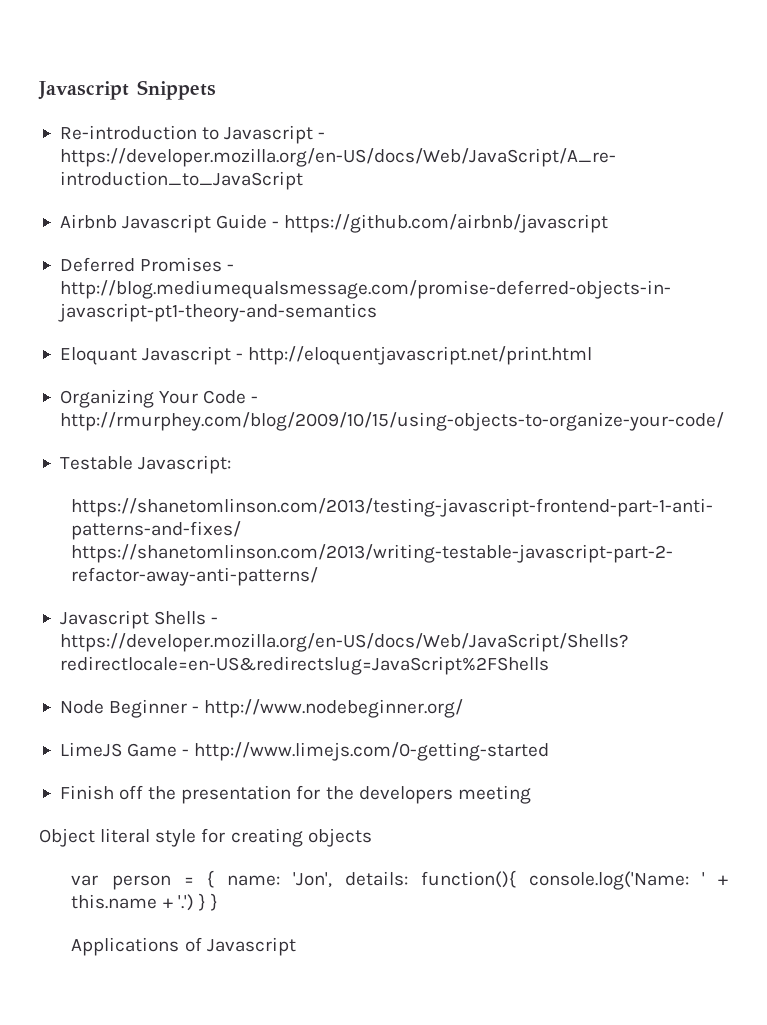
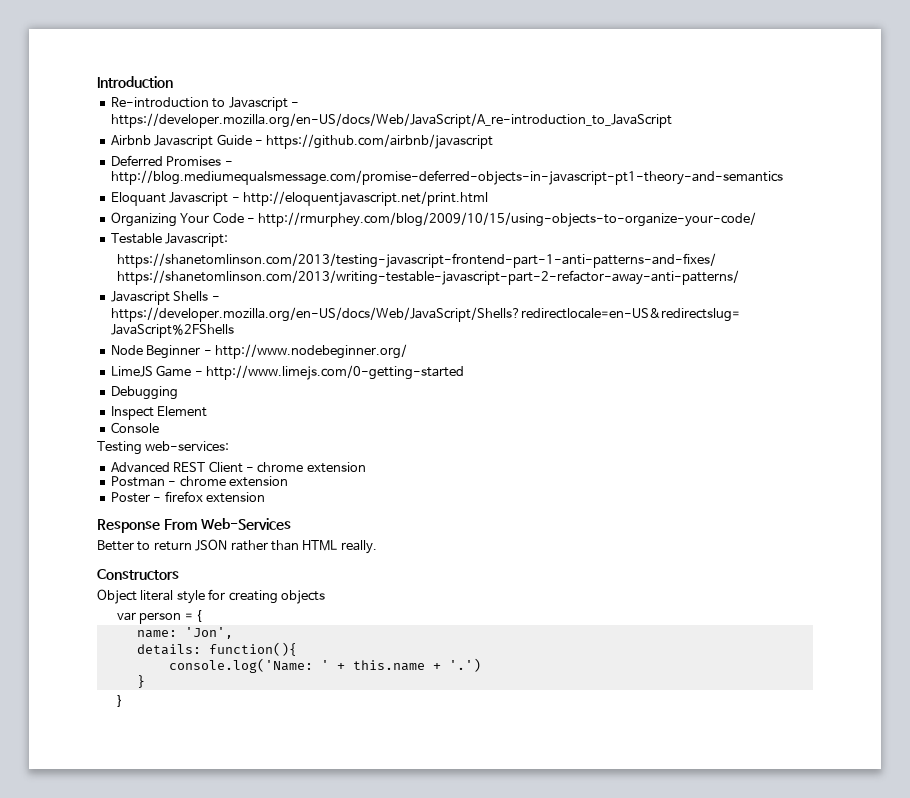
[38,80,216,100] Javascript Snippets -> [97,76,173,88] Introduction
[59,785,531,804] Finish off the presentation for the developers meeting -> [110,386,178,400] [110,406,208,420] [110,422,159,433] [97,441,230,455] [110,461,366,473] [110,476,288,487] [110,491,265,503] [97,518,291,533] [97,539,377,554] [97,569,179,580] Debugging // Inspect Element // Console // Testing web-services: // Advanced REST Client - chrome extension // Postman - chrome extension // Poster - firefox extension // Response From Web-Services // Better to return JSON rather than HTML really. // Constructors
(214, 879) none -> (203, 616) //
(332, 880) none -> (233, 633) //
(516, 879) none -> (297, 649) //
[198,893,206,911] } -> (481, 665) //
[71,937,296,956] Applications of Javascript -> [117,695,124,707] }

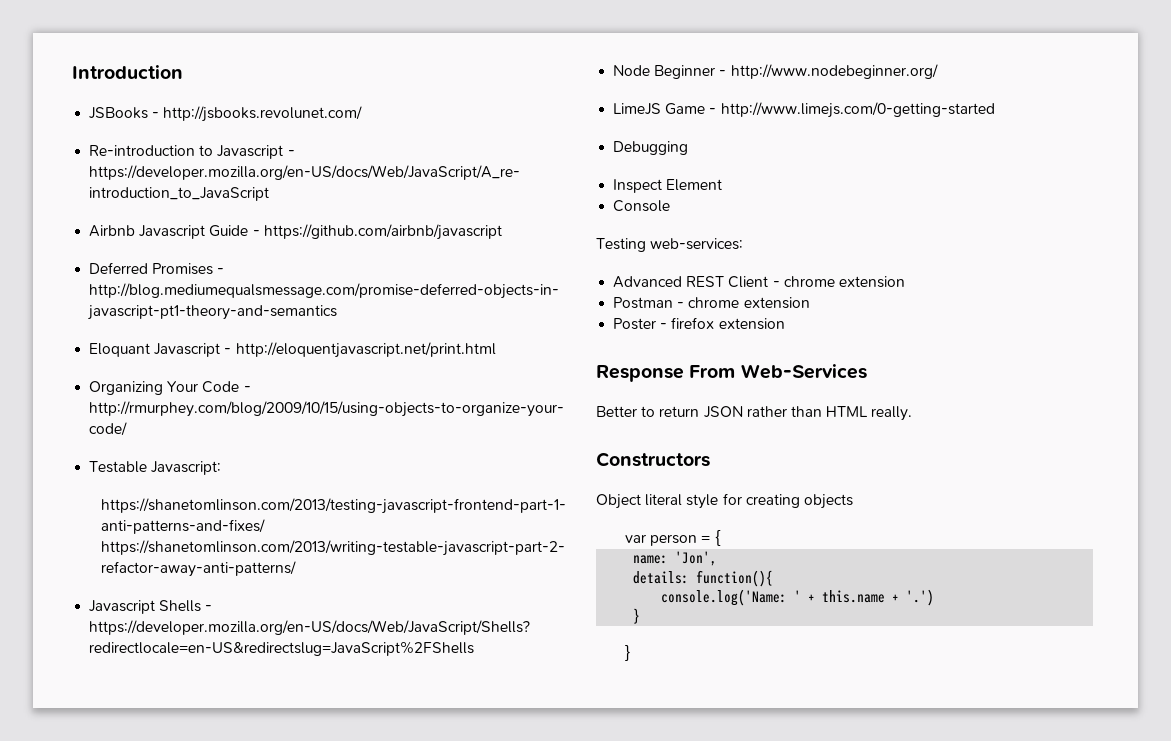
(173, 82) none -> [89,106,363,122] // JSBooks - http://jsbooks.revolunet.com/

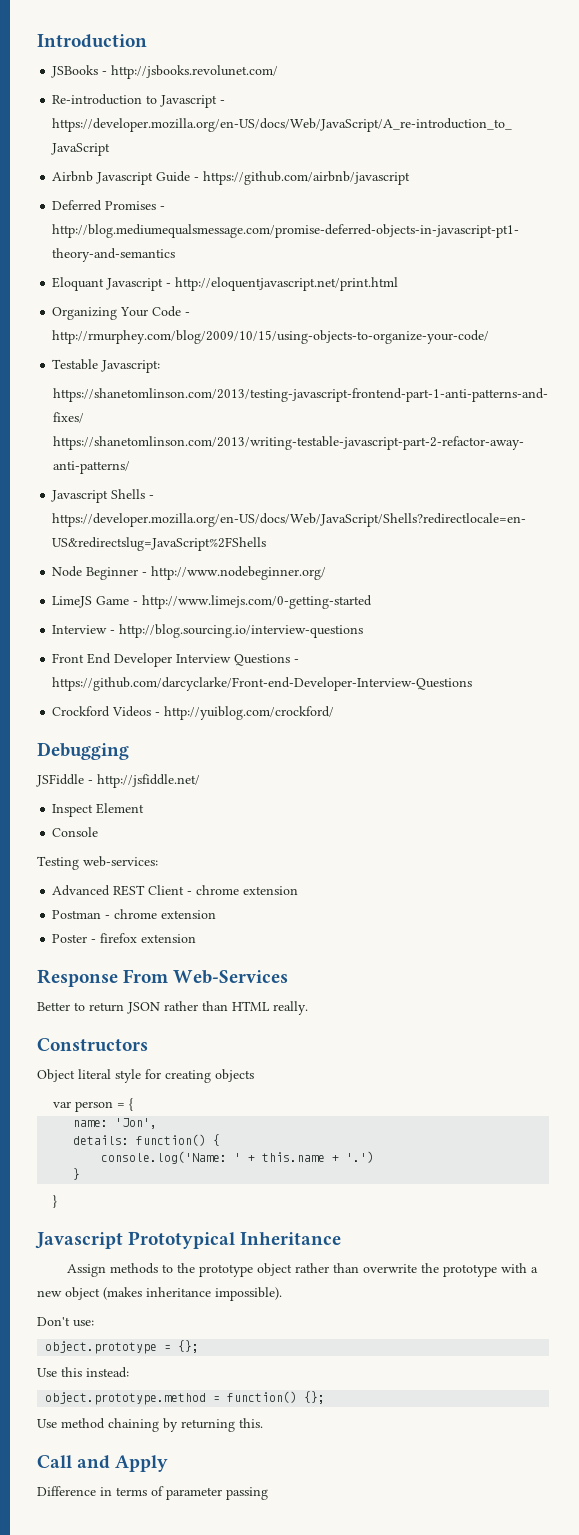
[613,141,689,155] Debugging -> [52,624,364,638] [52,653,300,667] [52,677,473,691] [52,706,335,720] [37,742,129,760] [36,774,200,788] Interview - http://blog.sourcing.io/interview-questions // Front End Developer Interview Questions - https://github.com/darcyclarke/Front-end-Developer-Interview-Questions // Crockford Videos - http://yuiblog.com/crockford/ // Debugging // JSFiddle - http://jsfiddle.net/
[696,570,774,587] function(){ -> [136,1134,221,1146] function() {
(631, 653) none -> [35,1231,342,1249] [66,1263,538,1277] [37,1287,282,1301] [37,1317,94,1327] [45,1340,200,1354] [37,1367,129,1378] [45,1391,326,1405] [37,1418,263,1432] [37,1455,169,1472] [37,1486,268,1500] // Javascript Prototypical Inheritance // Assign methods to the prototype object rather than overwrite the prototype with a new object (makes inheritance impossible). // Don't use: // object.prototype = {}; // Use this instead: // object.prototype.method = function() {}; // Use method chaining by returning this. // Call and Apply // Difference in terms of parameter passing

